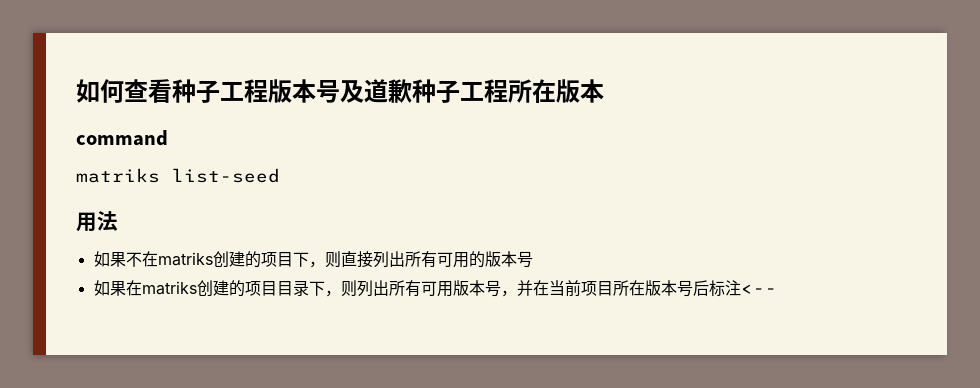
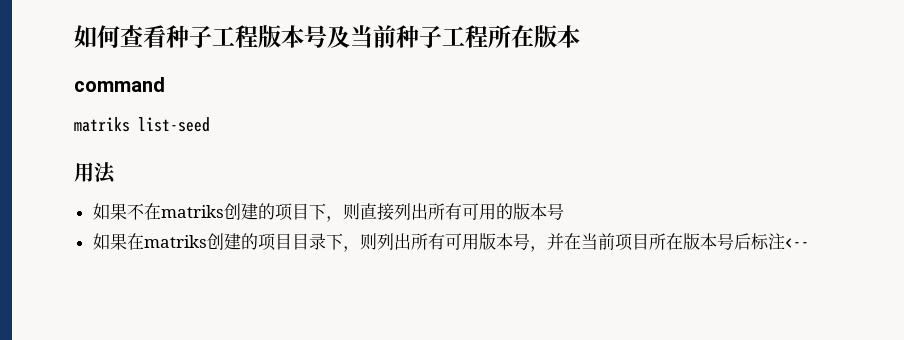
[364,79,412,103] 道歉 -> [350,25,396,48] 当前

